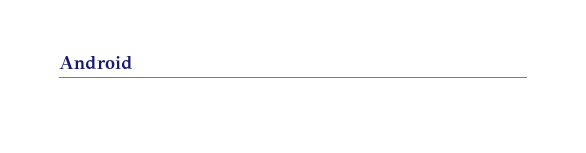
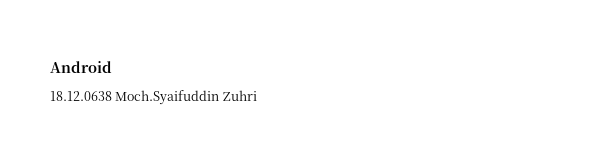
(133, 63) none -> [50,90,257,105] // 18.12.0638 Moch.Syaifuddin Zuhri

